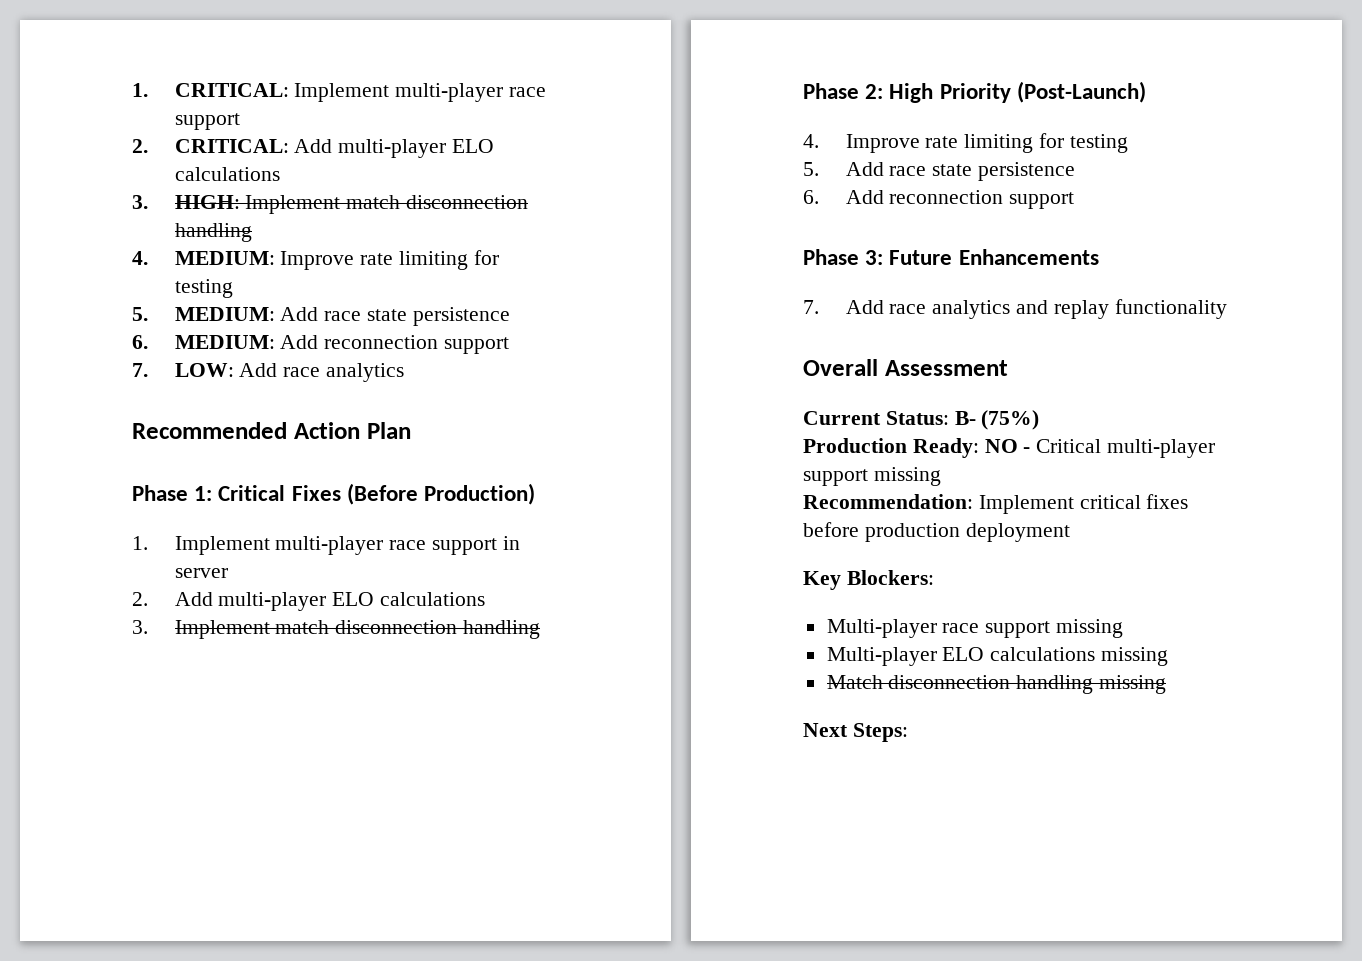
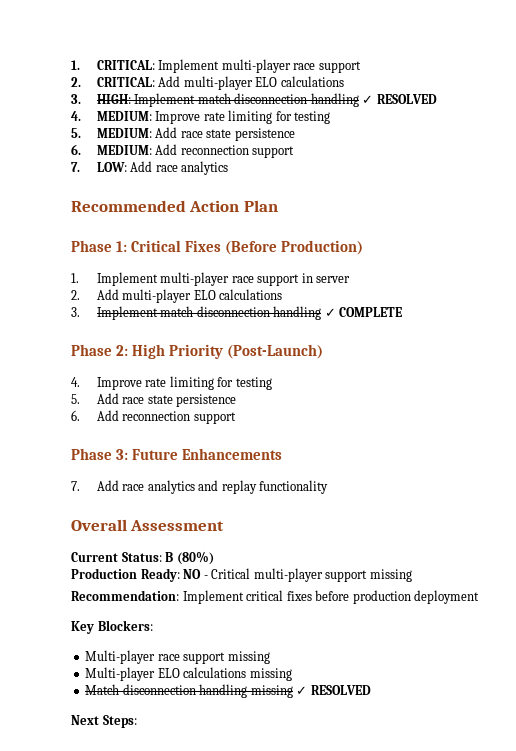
(252, 232) none -> [362,94,437,104] ✓ RESOLVED
(541, 629) none -> [324,307,403,317] ✓ COMPLETE
[954,410,1040,430] B- (75%) -> [165,551,214,565] B (80%)
(1167, 684) none -> [296,685,371,695] ✓ RESOLVED

